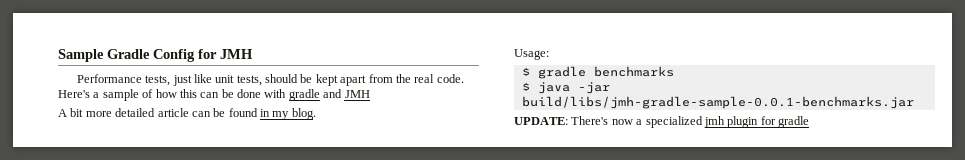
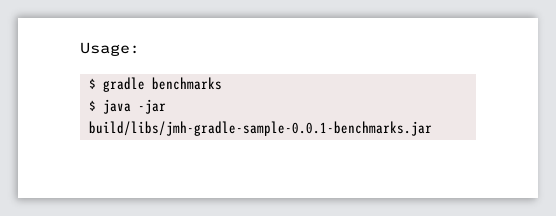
[58,49,253,62] [76,74,464,86] [58,89,370,101] [58,108,316,120] Sample Gradle Config for JMH // Performance tests, just like unit tests, should be kept apart from the real code. Here's a sample of how this can be done with gradle and JMH // A bit more detailed article can be found in my blog. // -> (80, 49) none
[514,116,809,128] // UPDATE: There's now a specialized jmh plugin for gradle -> (432, 128) none

